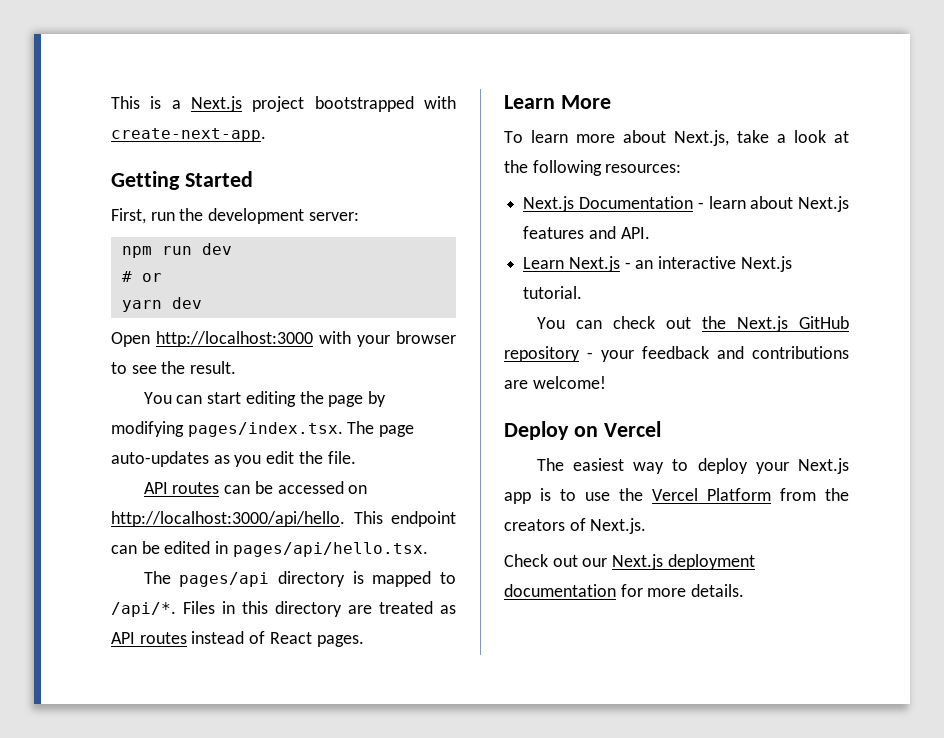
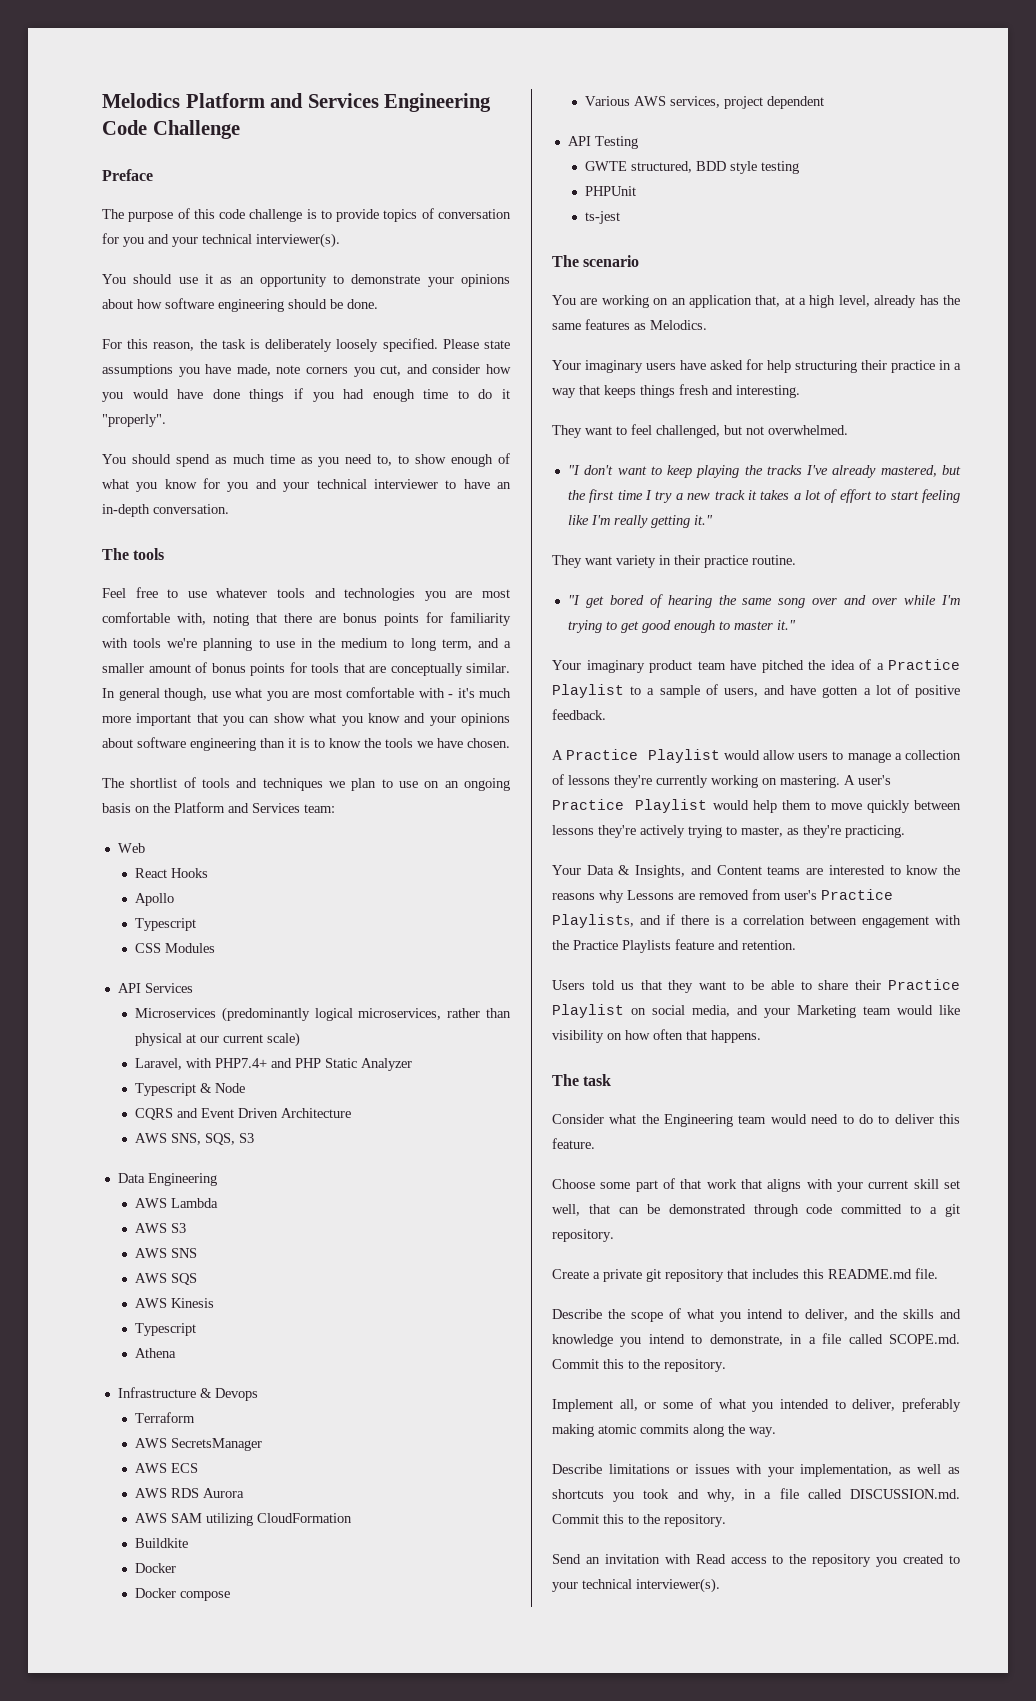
[111,96,456,112] [111,128,266,142] [111,171,253,190] [111,208,359,224] [121,243,232,258] [121,271,162,282] [121,297,202,312] [111,331,456,347] [111,361,237,374] [143,391,386,407] [111,421,415,437] [111,451,356,467] [143,481,368,494] [111,511,456,527] [111,541,428,557] [143,571,457,587] [111,601,456,617] [111,631,364,647] [504,95,611,109] [504,130,849,146] [504,160,682,176] [523,196,849,212] [523,226,650,239] [523,256,792,272] [523,286,583,299] [536,316,849,332] [504,346,849,362] [504,376,606,389] [504,421,661,440] [536,458,849,474] [504,488,849,504] [504,518,647,534] [504,554,755,570] [504,584,745,597] This is a Next.js project bootstrapped with create-next-app. // Getting Started // First, run the development server: // npm run dev // # or // yarn dev // Open http://localhost:3000 with your browser to see the result. // You can start editing the page by modifying pages/index.tsx. The page auto-updates as you edit the file. // API routes can be accessed on http://localhost:3000/api/hello. This endpoint can be edited in pages/api/hello.tsx. // The pages/api directory is mapped to /api/*. Files in this directory are treated as API routes instead of React pages. // Learn More // To learn more about Next.js, take a look at the following resources: // Next.js Documentation - learn about Next.js features and API. // Learn Next.js - an interactive Next.js tutorial. // You can check out the Next.js GitHub repository - your feedback and contributions are welcome! // Deploy on Vercel // The easiest way to deploy your Next.js app is to use the Vercel Platform from the creators of Next.js. // Check out our Next.js deployment documentation for more details. -> [102,93,492,112] [102,120,240,139] [102,169,153,181] [102,208,511,222] [102,233,340,248] [102,274,511,287] [102,298,378,312] [102,338,510,352] [102,364,512,377] [102,388,510,402] [102,414,166,427] [102,453,510,467] [102,478,512,492] [102,504,229,517] [102,548,165,560] [102,587,510,601] [102,612,511,626] [102,638,511,651] [102,662,510,676] [102,687,511,701] [102,713,511,726] [102,737,510,751] [102,777,510,791] [102,802,335,813] [117,843,145,853] [135,868,209,878] [135,893,175,906] [135,918,197,931] [135,943,216,953] [117,983,193,993] [135,1007,511,1022] [135,1032,301,1047] [135,1058,413,1071] [135,1083,246,1096] [135,1108,352,1120] [135,1133,255,1145] [117,1173,217,1186] [135,1198,219,1208] [135,1223,187,1233] [135,1248,198,1258] [135,1273,198,1285] [135,1298,215,1308] [135,1323,197,1336] [135,1348,177,1358] [117,1387,258,1401] [135,1412,196,1423] [135,1438,263,1451] [135,1463,199,1473] [135,1488,245,1498] [135,1513,353,1526] [135,1538,189,1548] [135,1563,177,1573] [135,1588,231,1601] [585,96,825,109] [567,136,638,149] [585,161,800,174] [585,186,637,196] [585,211,621,224] [552,255,640,267] [552,295,960,308] [552,319,707,330] [552,359,961,373] [552,384,800,398] [552,424,848,438] [567,465,961,478] [567,489,961,503] [567,515,713,528] [552,555,796,568] [567,594,961,608] [567,620,796,633] [552,659,960,673] [552,684,960,698] [552,709,606,720] [552,749,961,763] [552,774,891,788] [552,799,962,813] [552,825,905,838] [552,865,960,878] [552,889,893,903] [552,914,961,928] [552,939,796,953] [552,979,960,993] [552,1004,960,1018] [552,1029,761,1043] [552,1074,612,1086] [552,1114,960,1127] [552,1138,595,1149] [552,1178,960,1192] [552,1204,960,1217] [552,1229,614,1242] [552,1268,938,1282] [552,1308,961,1322] [552,1333,960,1347] [552,1359,726,1372] [552,1398,961,1412] [552,1424,776,1437] [552,1464,960,1477] [552,1488,960,1502] [552,1514,726,1527] [552,1554,960,1567] [552,1578,720,1593] Melodics Platform and Services Engineering Code Challenge // Preface // The purpose of this code challenge is to provide topics of conversation for you and your technical interviewer(s). // You should use it as an opportunity to demonstrate your opinions about how software engineering should be done. // For this reason, the task is deliberately loosely specified. Please state assumptions you have made, note corners you cut, and consider how you would have done things if you had enough time to do it "properly". // You should spend as much time as you need to, to show enough of what you know for you and your technical interviewer to have an in-depth conversation. // The tools // Feel free to use whatever tools and technologies you are most comfortable with, noting that there are bonus points for familiarity with tools we're planning to use in the medium to long term, and a smaller amount of bonus points for tools that are conceptually similar. In general though, use what you are most comfortable with - it's much more important that you can show what you know and your opinions about software engineering than it is to know the tools we have chosen. // The shortlist of tools and techniques we plan to use on an ongoing basis on the Platform and Services team: // Web // React Hooks // Apollo // Typescript // CSS Modules // API Services // Microservices (predominantly logical microservices, rather than physical at our current scale) // Laravel, with PHP7.4+ and PHP Static Analyzer // Typescript & Node // CQRS and Event Driven Architecture // AWS SNS, SQS, S3 // Data Engineering // AWS Lambda // AWS S3 // AWS SNS // AWS SQS // AWS Kinesis // Typescript // Athena // Infrastructure & Devops // Terraform // AWS SecretsManager // AWS ECS // AWS RDS Aurora // AWS SAM utilizing CloudFormation // Buildkite // Docker // Docker compose // Various AWS services, project dependent // API Testing // GWTE structured, BDD style testing // PHPUnit // ts-jest // The scenario // You are working on an application that, at a high level, already has the same features as Melodics. // Your imaginary users have asked for help structuring their practice in a way that keeps things fresh and interesting. // They want to feel challenged, but not overwhelmed. // "I don't want to keep playing the tracks I've already mastered, but the first time I try a new track it takes a lot of effort to start feeling like I'm really getting it." // They want variety in their practice routine. // "I get bored of hearing the same song over and over while I'm trying to get good enough to master it." // Your imaginary product team have pitched the idea of a Practice Playlist to a sample of users, and have gotten a lot of positive feedback. // A Practice Playlist would allow users to manage a collection of lessons they're currently working on mastering. A user's Practice Playlist would help them to move quickly between lessons they're actively trying to master, as they're practicing. // Your Data & Insights, and Content teams are interested to know the reasons why Lessons are removed from user's Practice Playlists, and if there is a correlation between engagement with the Practice Playlists feature and retention. // Users told us that they want to be able to share their Practice Playlist on social media, and your Marketing team would like visibility on how often that happens. // The task // Consider what the Engineering team would need to do to deliver this feature. // Choose some part of that work that aligns with your current skill set well, that can be demonstrated through code committed to a git repository. // Create a private git repository that includes this README.md file. // Describe the scope of what you intend to deliver, and the skills and knowledge you intend to demonstrate, in a file called SCOPE.md. Commit this to the repository. // Implement all, or some of what you intended to deliver, preferably making atomic commits along the way. // Describe limitations or issues with your implementation, as well as shortcuts you took and why, in a file called DISCUSSION.md. Commit this to the repository. // Send an invitation with Read access to the repository you created to your technical interviewer(s).

